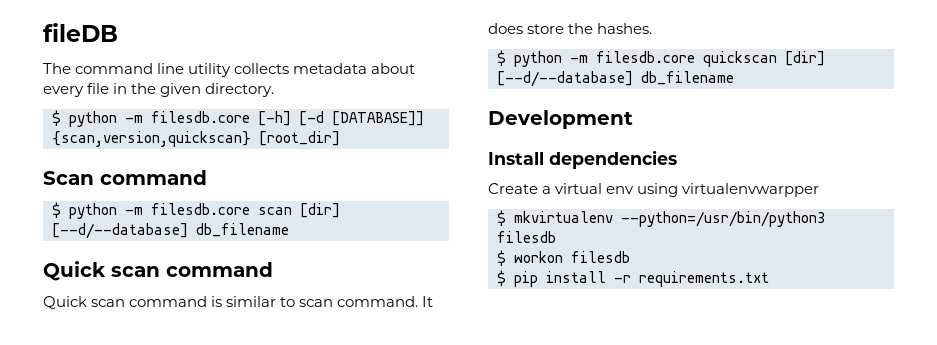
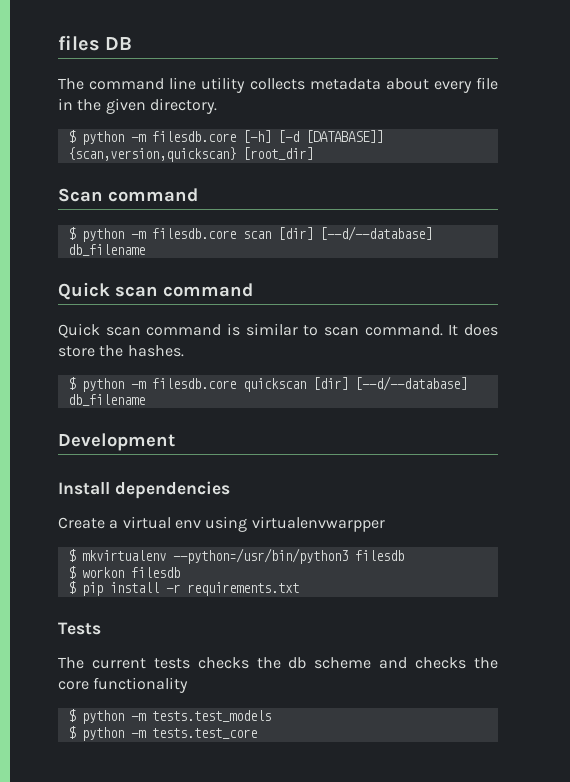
[43,23,118,42] fileDB -> [58,35,133,51] files DB
(769, 279) none -> [58,622,101,635] [58,657,499,669] [58,677,189,693] [67,709,271,724] [67,726,257,741] // Tests // The current tests checks the db scheme and checks the core functionality // $ python -m tests.test_models // $ python -m tests.test_core

